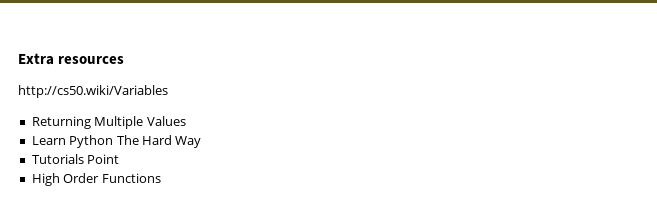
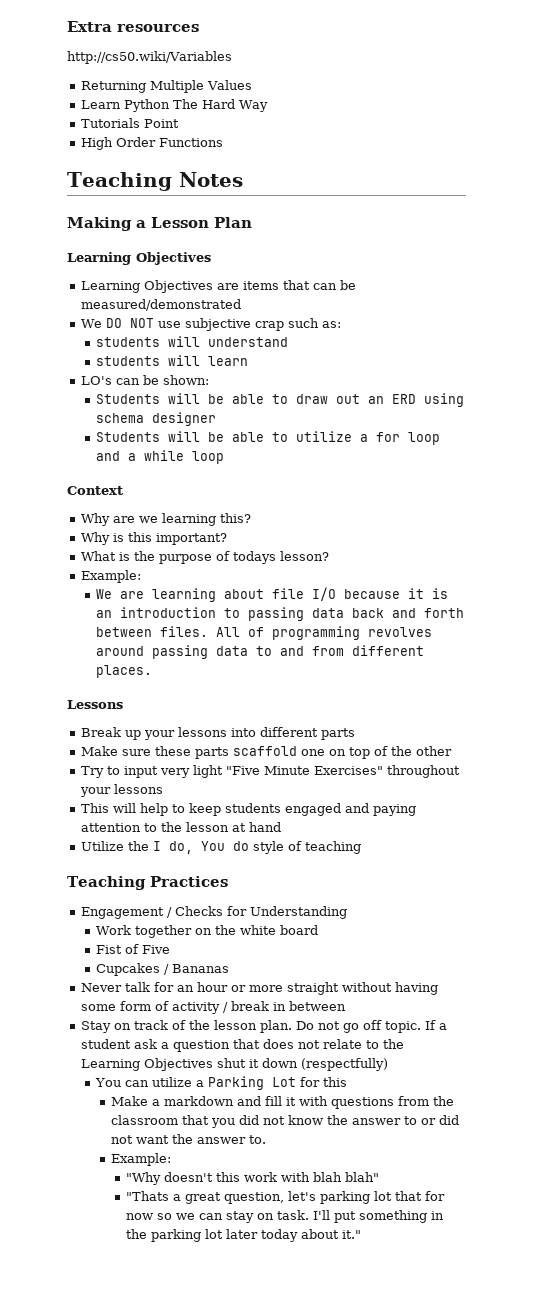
(161, 178) none -> [67,172,243,191] [67,217,252,231] [67,252,211,265] [80,280,356,293] [80,299,241,311] [80,318,341,331] [95,336,288,347] [95,355,248,366] [80,375,209,385] [95,393,464,407] [95,412,216,426] [95,431,440,445] [95,450,224,464] [67,486,123,495] [80,513,251,526] [80,532,227,545] [80,551,329,564] [80,570,141,583] [95,587,448,602] [95,607,464,621] [95,626,432,640] [95,645,424,659] [95,665,152,678] [67,700,123,709] [80,727,355,740] [80,746,452,759] [80,765,460,778] [79,784,163,797] [80,803,416,816] [80,822,281,832] [80,841,361,854] [67,876,228,890] [80,906,347,919] [95,925,318,938] [95,944,170,954] [95,963,229,976] [80,982,438,995] [80,1001,346,1014] [80,1020,447,1033] [80,1039,404,1052] [80,1058,388,1071] [94,1076,347,1090] [110,1096,454,1109] [110,1115,459,1128] [110,1134,266,1144] [110,1153,171,1166] [125,1172,379,1185] [125,1191,445,1204] [125,1210,444,1223] [125,1229,361,1242] // Teaching Notes // Making a Lesson Plan // Learning Objectives // Learning Objectives are items that can be measured/demonstrated // We DO NOT use subjective crap such as: // students will understand // students will learn // LO's can be shown: // Students will be able to draw out an ERD using schema designer // Students will be able to utilize a for loop and a while loop // Context // Why are we learning this? // Why is this important? // What is the purpose of todays lesson? // Example: // We are learning about file I/O because it is an introduction to passing data back and forth between files. All of programming revolves around passing data to and from different places. // Lessons // Break up your lessons into different parts // Make sure these parts scaffold one on top of the other // Try to input very light "Five Minute Exercises" throughout your lessons // This will help to keep students engaged and paying attention to the lesson at hand // Utilize the I do, You do style of teaching // Teaching Practices // Engagement / Checks for Understanding // Work together on the white board // Fist of Five // Cupcakes / Bananas // Never talk for an hour or more straight without having some form of activity / break in between // Stay on track of the lesson plan. Do not go off topic. If a student ask a question that does not relate to the Learning Objectives shut it down (respectfully) // You can utilize a Parking Lot for this // Make a markdown and fill it with questions from the classroom that you did not know the answer to or did not want the answer to. // Example: // "Why doesn't this work with blah blah" // "Thats a great question, let's parking lot that for now so we can stay on task. I'll put something in the parking lot later today about it."

